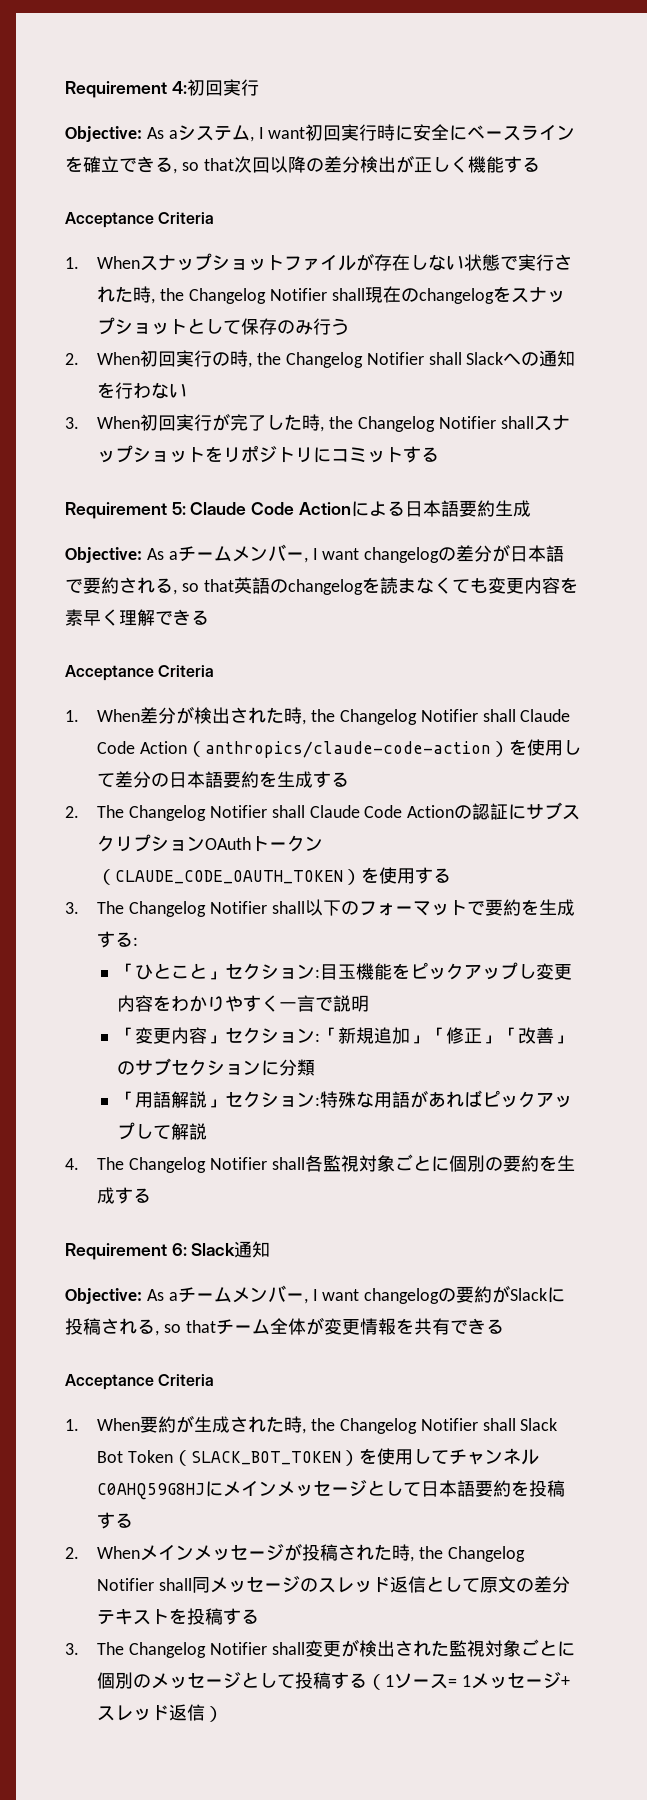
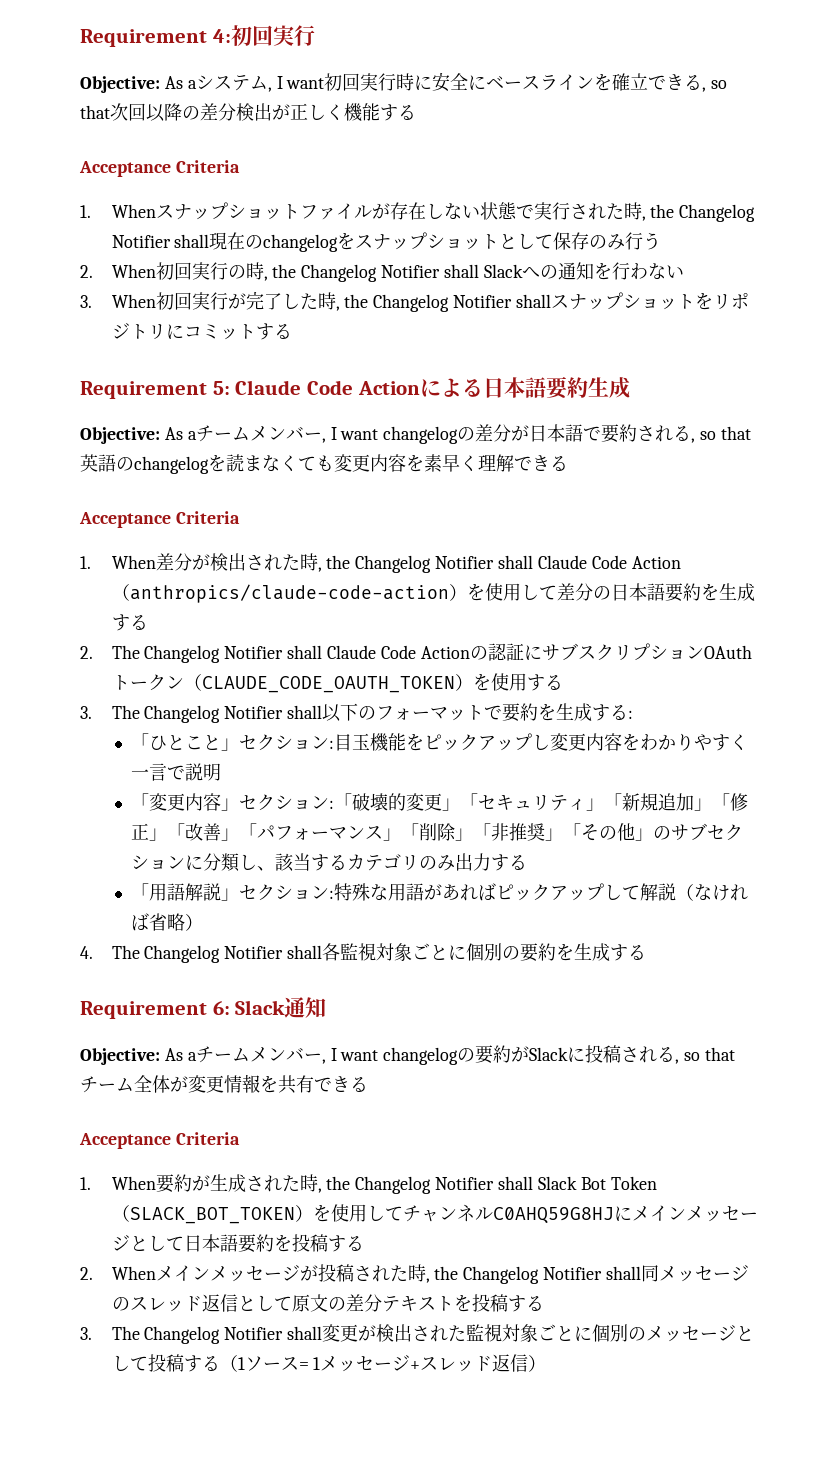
(338, 1034) none -> [352,793,623,811] 破壊的変更」「セキュリティ」「
(572, 1039) none -> [239,823,654,841] 「パフォーマンス」「削除」「非推奨」「その他」
(315, 1067) none -> [239,853,528,872] し、該当するカテゴリのみ出力する
(207, 1131) none -> [676,884,749,901] [131,913,204,931] （なければ省略）

